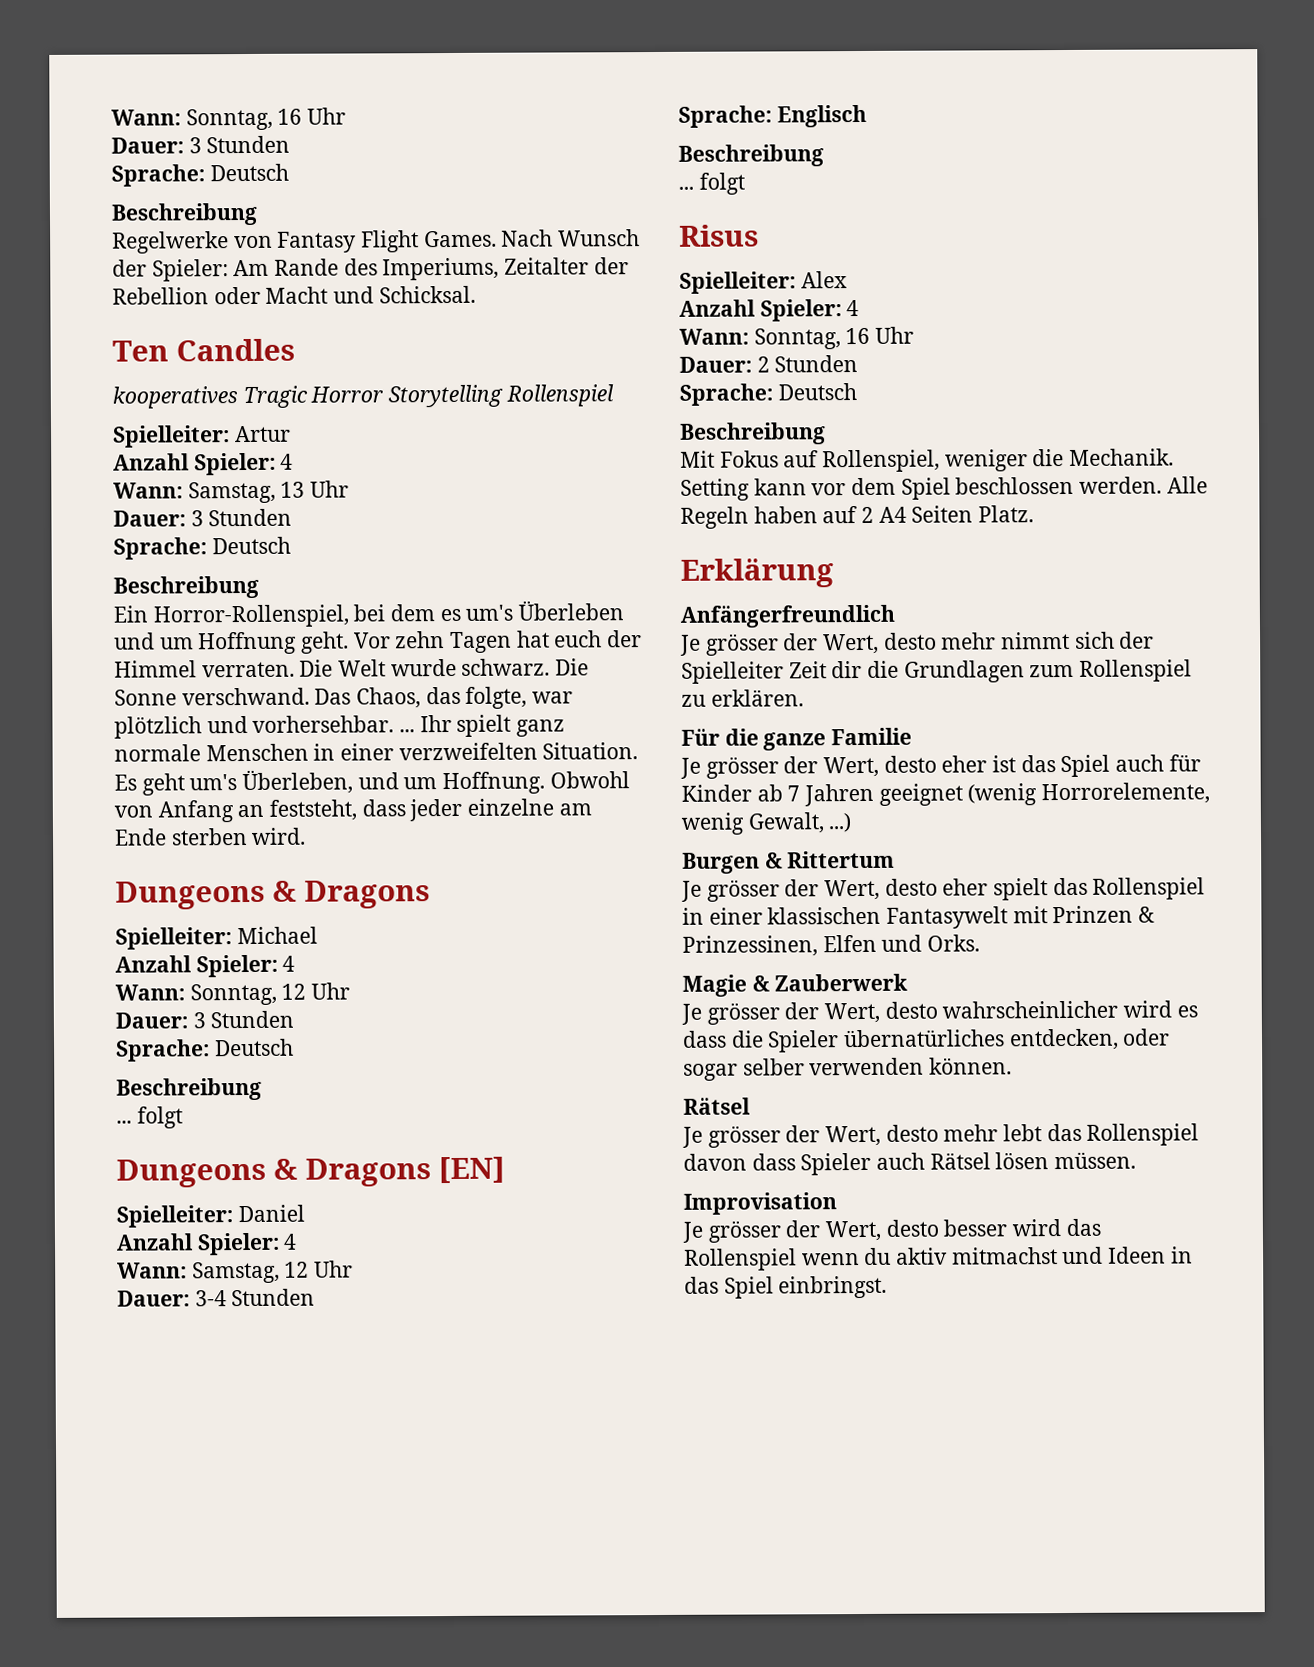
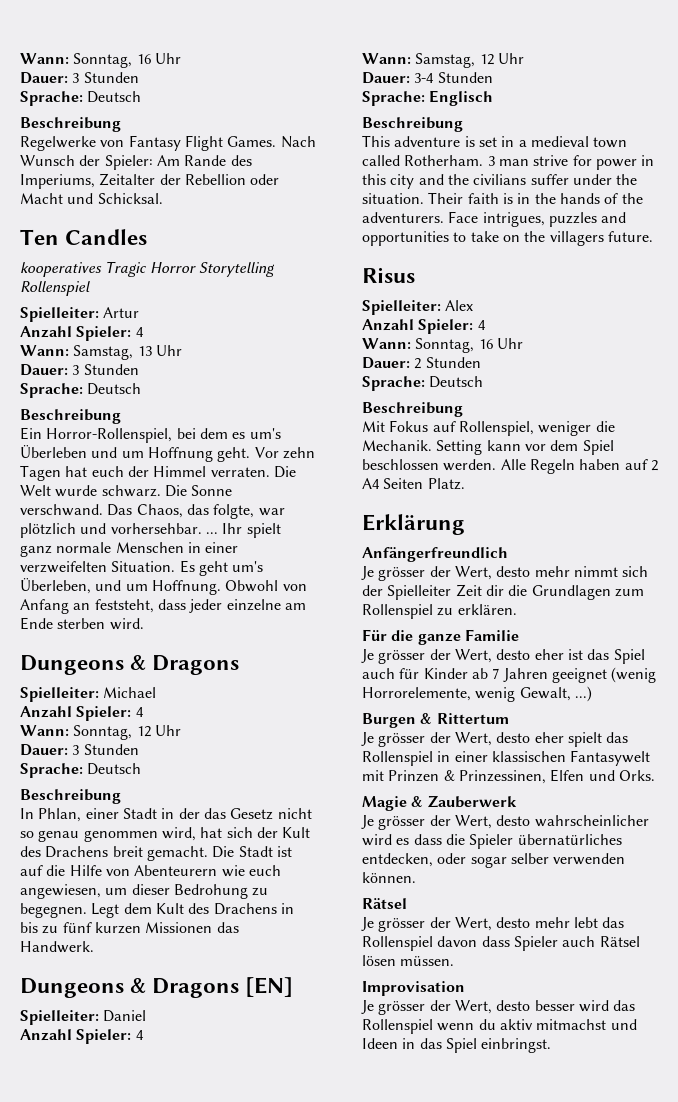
[116,1106,183,1129] ... folgt -> [20,808,312,822] [20,827,311,842] [20,846,292,861] [20,865,281,877] [20,884,269,899] [20,903,294,918] [20,922,239,934] [20,941,94,953] In Phlan, einer Stadt in der das Gesetz nicht so genau genommen wird, hat sich der Kult des Drachens breit gemacht. Die Stadt ist auf die Hilfe von Abenteurern wie euch angewiesen, um dieser Bedrohung zu begegnen. Legt dem Kult des Drachens in bis zu fünf kurzen Missionen das Handwerk.
[678,172,745,195] ... folgt -> [362,135,628,148] [362,155,655,170] [362,174,638,189] [362,192,643,204] [362,211,627,227] [362,231,653,246] This adventure is set in a medieval town called Rotherham. 3 man strive for power in this city and the civilians suffer under the situation. Their faith is in the hands of the adventurers. Face intrigues, puzzles and opportunities to take on the villagers future.

